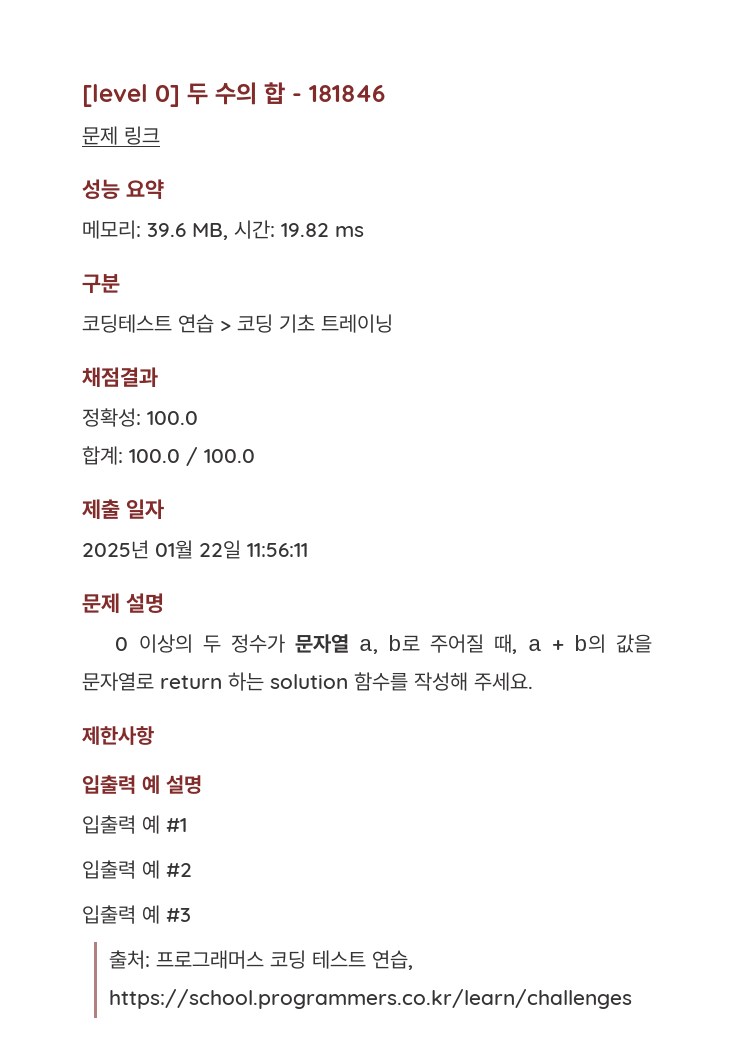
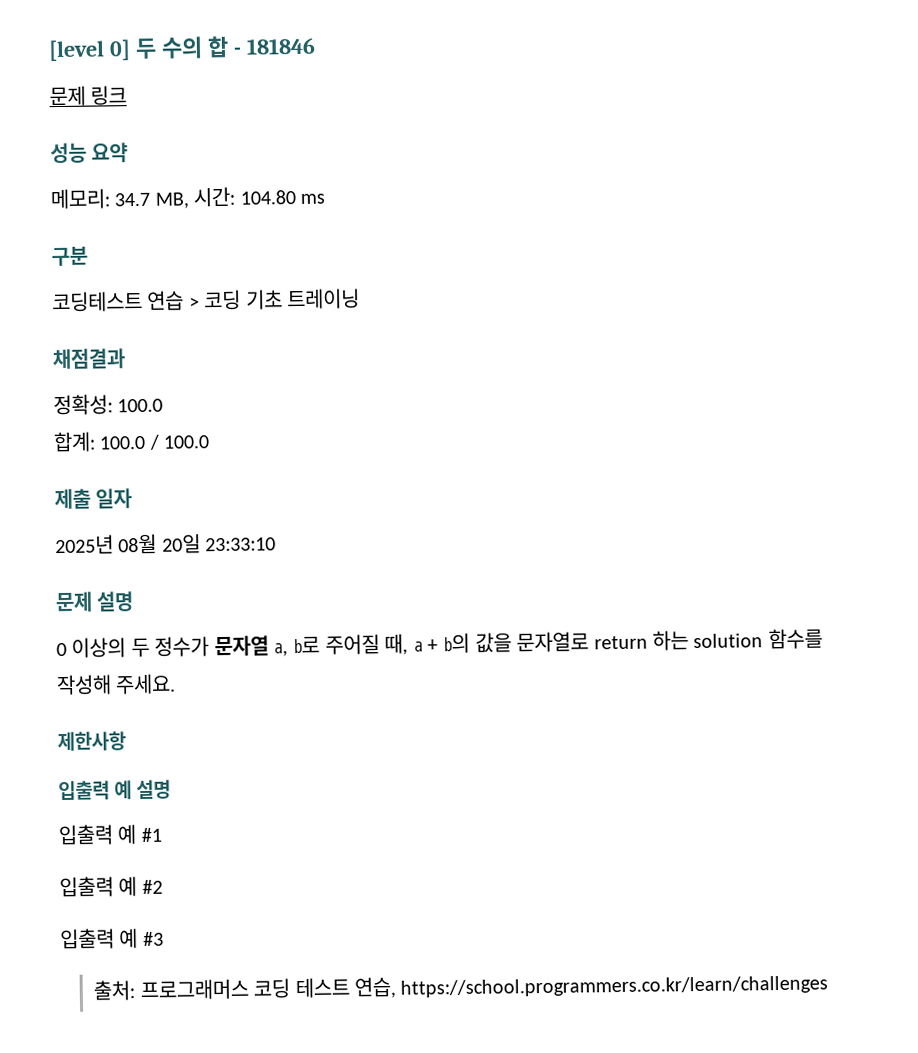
[147,223,186,237] 39.6 -> [114,192,151,207] 34.7
[281,223,329,237] 19.82 -> [239,190,296,205] 104.80
[155,540,308,559] 01월 22일 11:56:11 -> [118,533,277,555] 08월 20일 23:33:10

